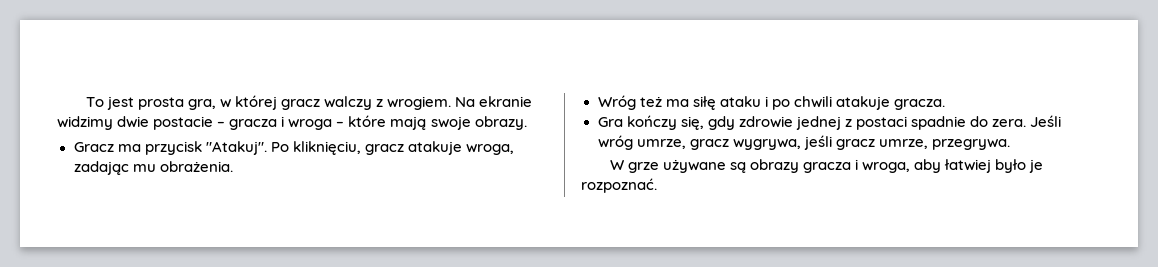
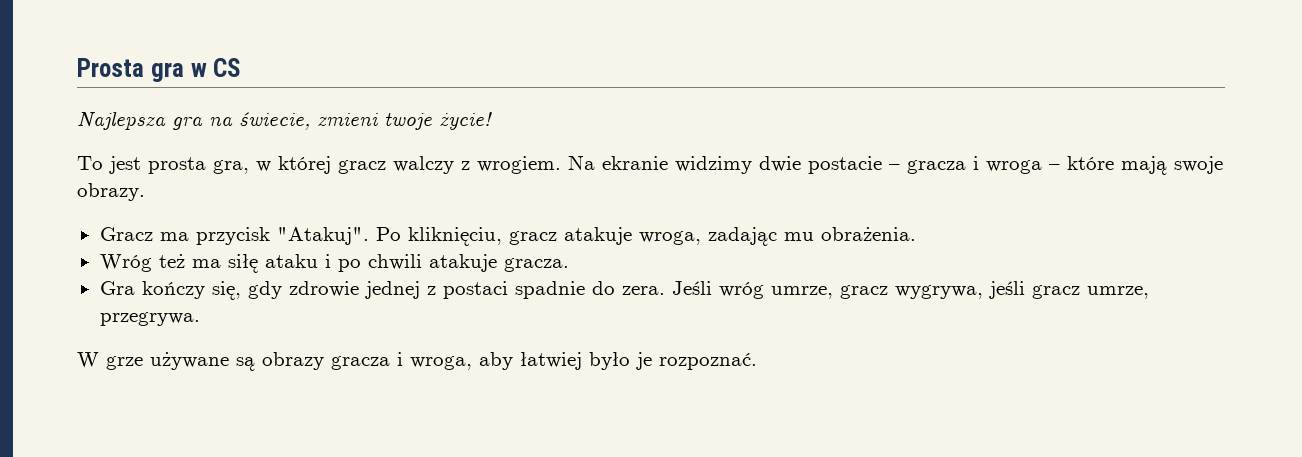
(85, 102) none -> [77,58,241,82] [77,111,492,130] Prosta gra w CS // Najlepsza gra na świecie, zmieni twoje życie! //

